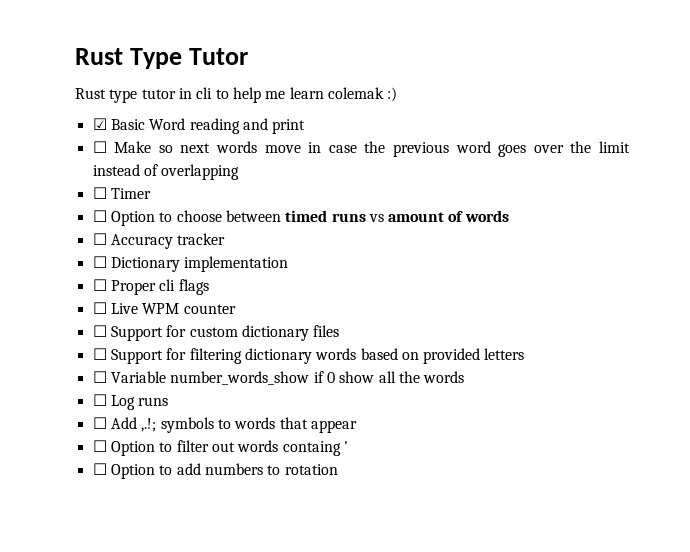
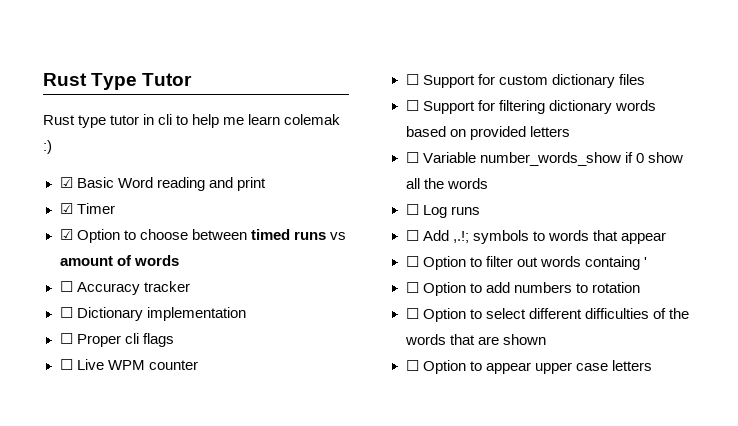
[92,141,631,157] [92,164,240,180] [92,187,107,199] ☐ Make so next words move in case the previous word goes over the limit instead of overlapping // ☐ -> [59,203,73,214] ☑
[92,210,107,222] ☐ -> [59,229,73,240] ☑
(338, 469) none -> [405,308,689,322] [404,334,546,345] [405,360,652,374] // ☐ Option to select different difficulties of the words that are shown // ☐ Option to appear upper case letters

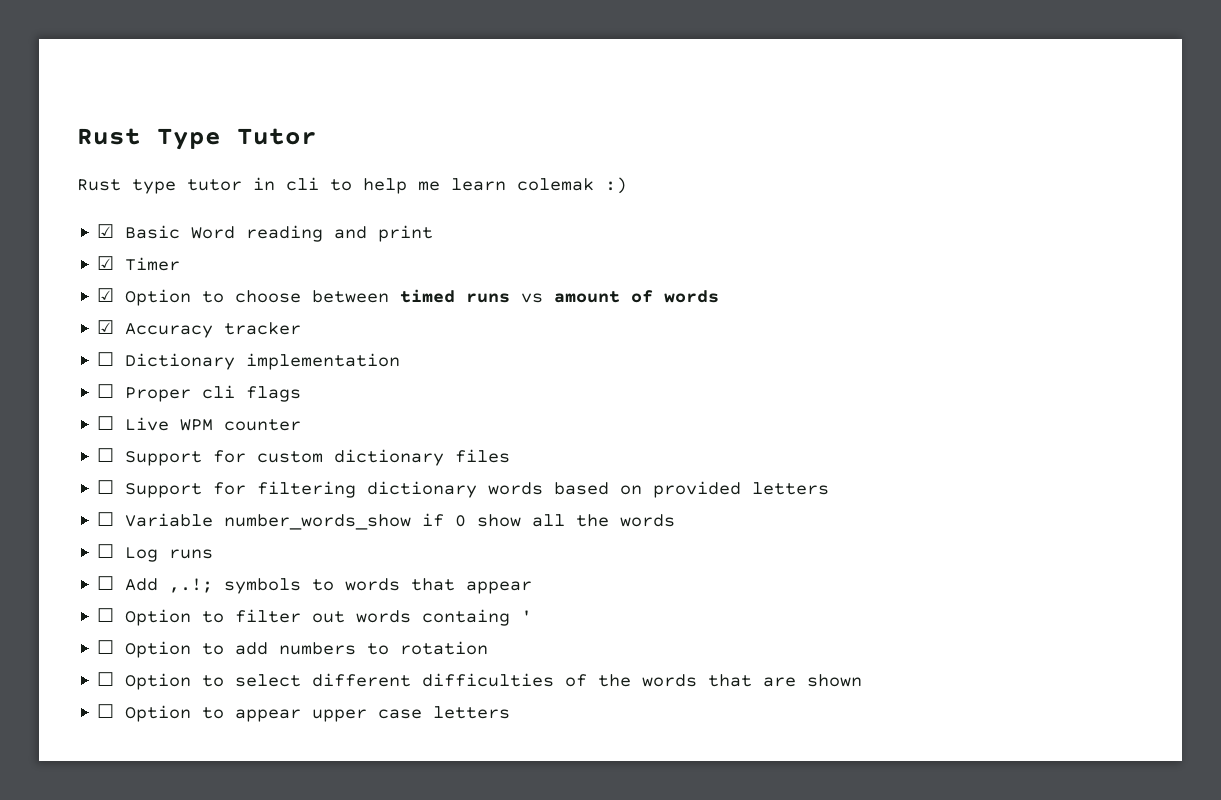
[59,281,73,292] ☐ -> [97,320,115,334] ☑

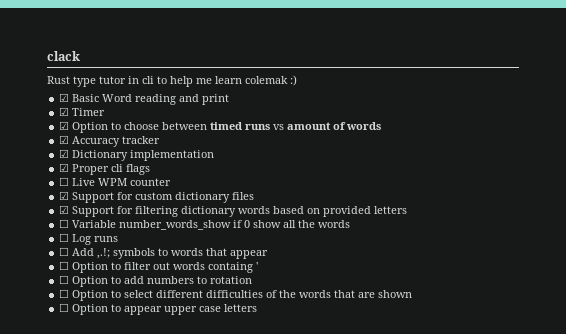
[77,128,317,150] Rust Type Tutor -> [47,51,80,61] clack
[97,352,115,366] ☐ -> [59,149,70,158] ☑
[97,384,115,398] ☐ -> [59,163,70,172] ☑
[97,448,115,462] ☐ -> [59,191,70,200] ☑
[97,480,115,494] ☐ -> [59,205,70,214] ☑

